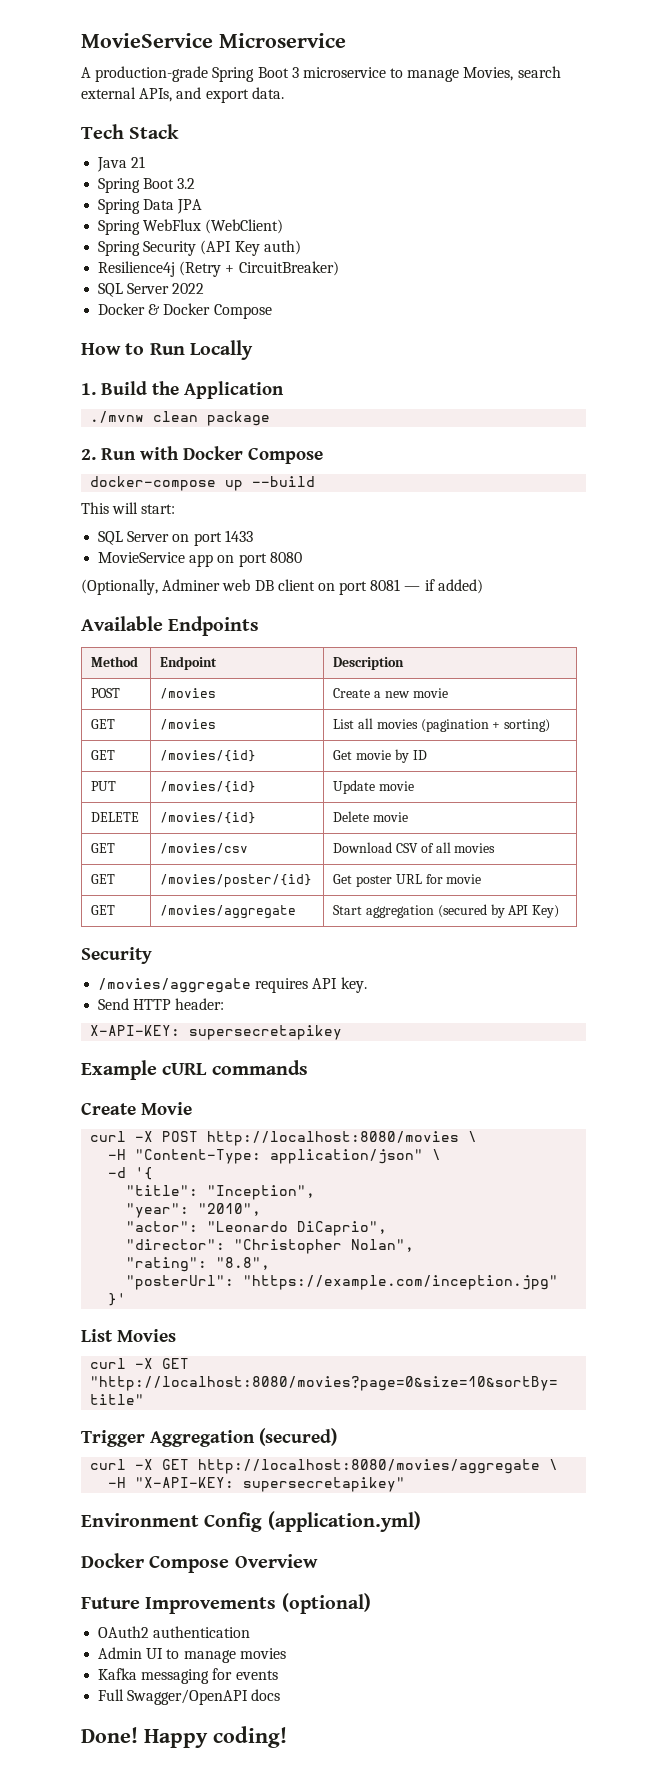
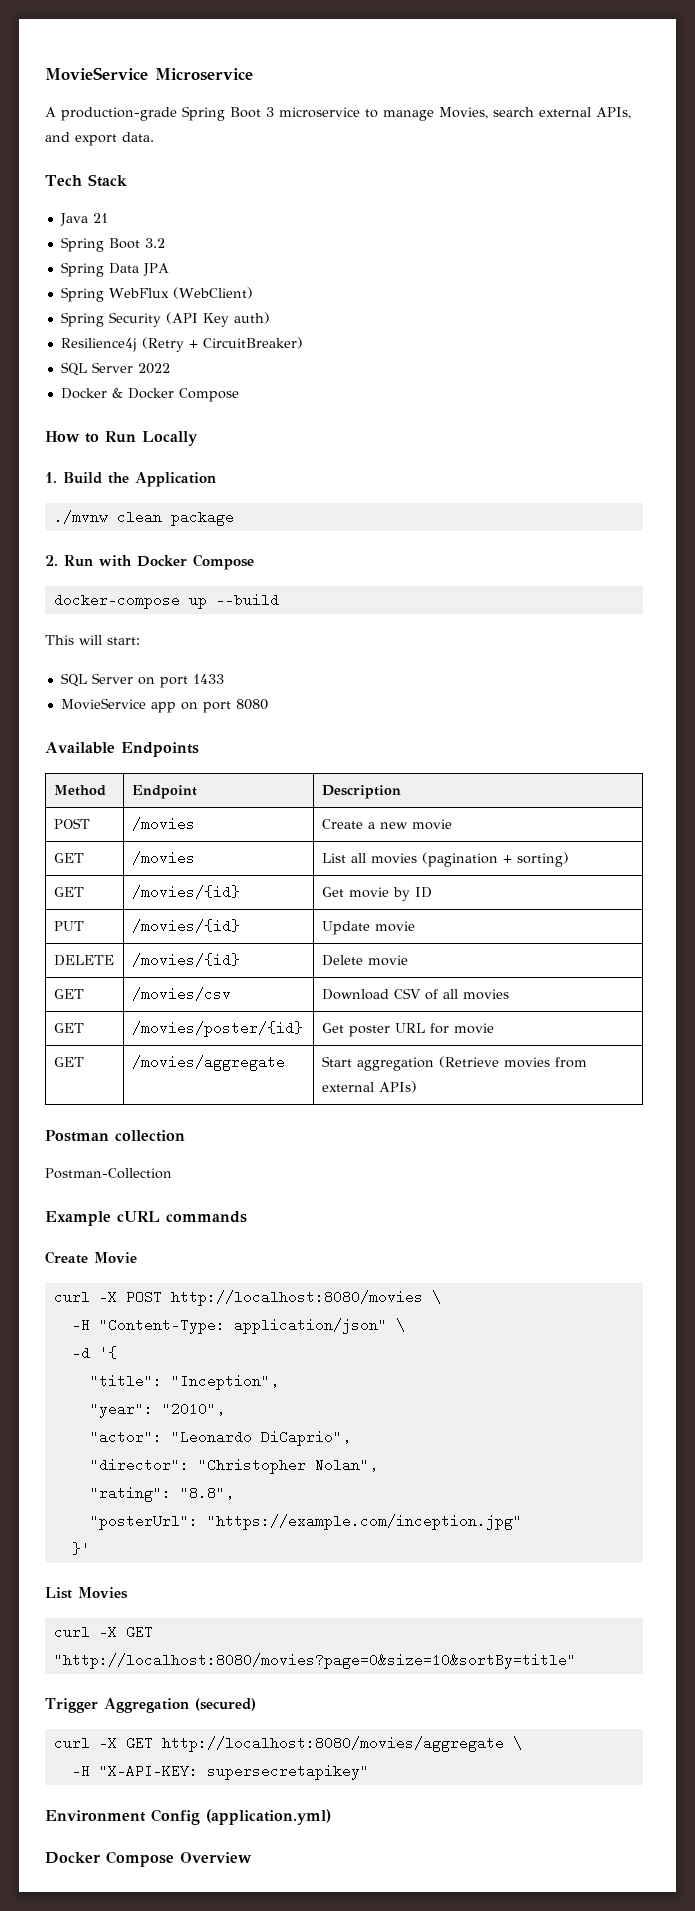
[81,579,483,595] // (Optionally, Adminer web DB client on port 8081 — if added) -> (268, 704) none
[437,904,560,918] [81,947,152,964] [98,977,367,993] [98,998,225,1010] [90,1025,343,1040] (secured by API Key) // Security // /movies/aggregate requires API key. // Send HTTP header: // X-API-KEY: supersecretapikey -> [438,1056,587,1068] [321,1081,417,1093] [45,1130,185,1142] [45,1168,172,1179] (Retrieve movies from external APIs) // Postman collection // Postman-Collection
[81,1593,371,1614] [98,1626,251,1638] [98,1647,286,1663] [98,1668,278,1684] [98,1689,281,1705] [81,1726,287,1748] // Future Improvements (optional) // OAuth2 authentication // Admin UI to manage movies // Kafka messaging for events // Full Swagger/OpenAPI docs // Done! Happy coding! -> (252, 1857) none

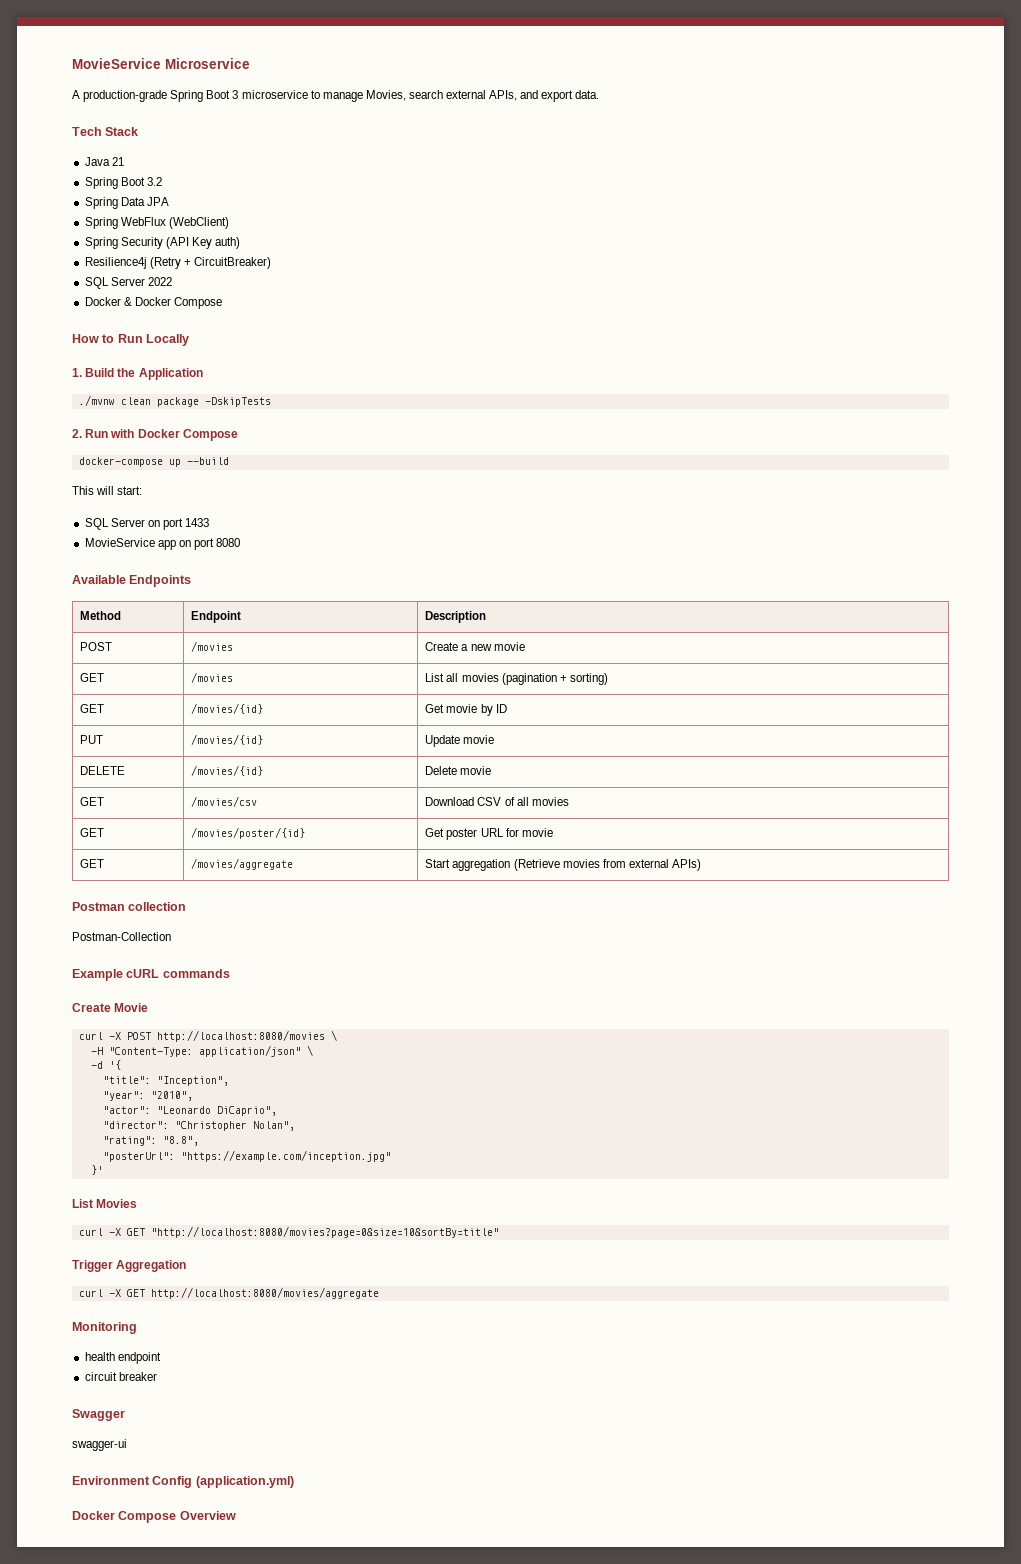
(234, 518) none -> [204,397,271,407] -DskipTests
[194,1698,256,1711] (secured) -> (187, 1266) none
[512,1736,522,1750] [71,1764,369,1780] \ // -H "X-API-KEY: supersecretapikey" -> [72,1322,137,1334] [84,1352,161,1364] [84,1372,157,1381] [72,1409,125,1421] [72,1439,127,1451] // Monitoring // health endpoint // circuit breaker // Swagger // swagger-ui

